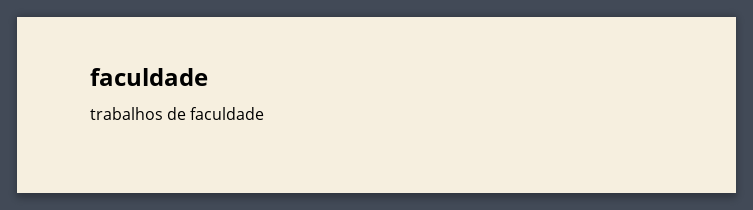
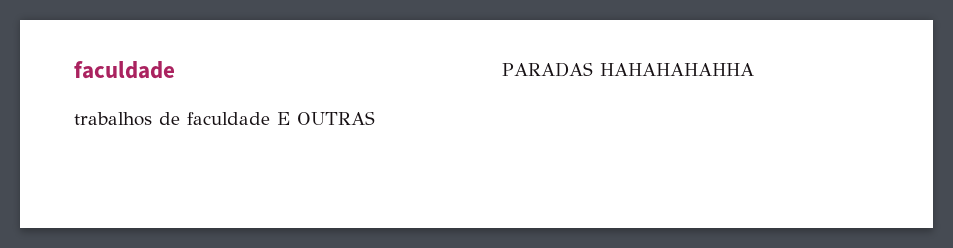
(265, 113) none -> [277,111,375,125] [502,62,754,77] E OUTRAS PARADAS HAHAHAHAHHA

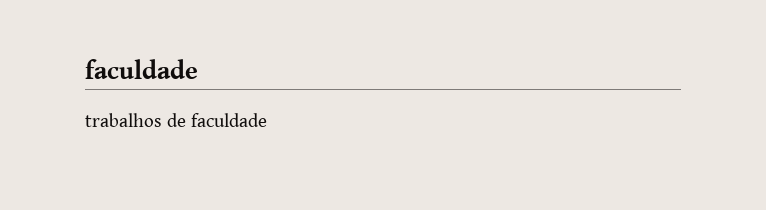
[277,111,375,125] [502,62,754,77] E OUTRAS PARADAS HAHAHAHAHHA -> (267, 120) none

